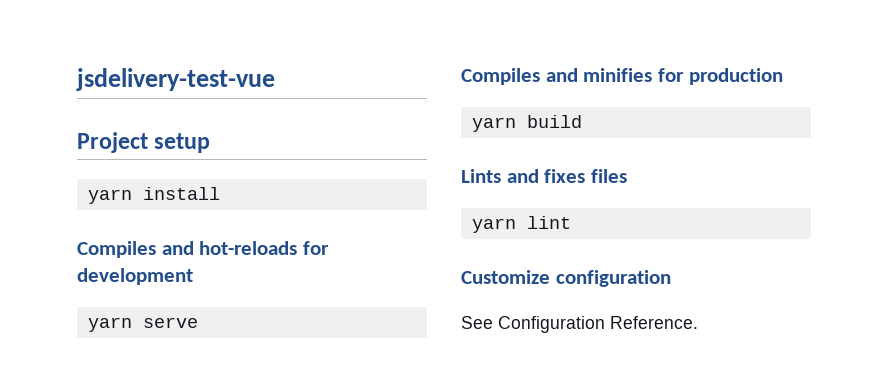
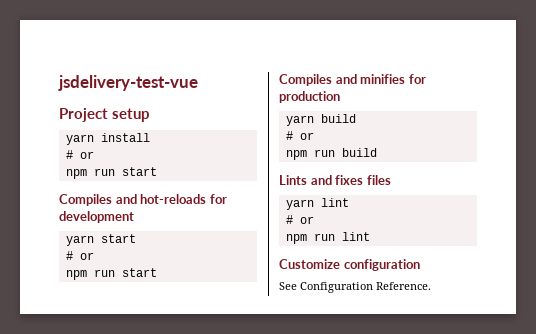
(220, 193) none -> [65,150,94,159] [65,167,157,179] // # or // npm run start
[142,317,198,328] serve -> [100,234,136,243] [65,251,94,260] [65,268,157,280] start // # or // npm run start
(582, 121) none -> [285,131,314,140] [285,148,377,160] // # or // npm run build
(571, 222) none -> [285,215,314,224] [285,232,370,244] // # or // npm run lint

